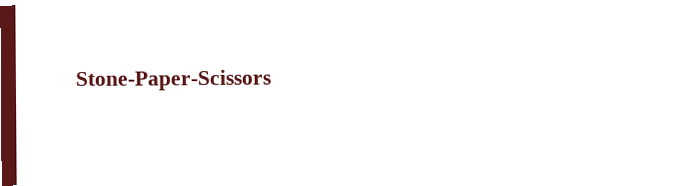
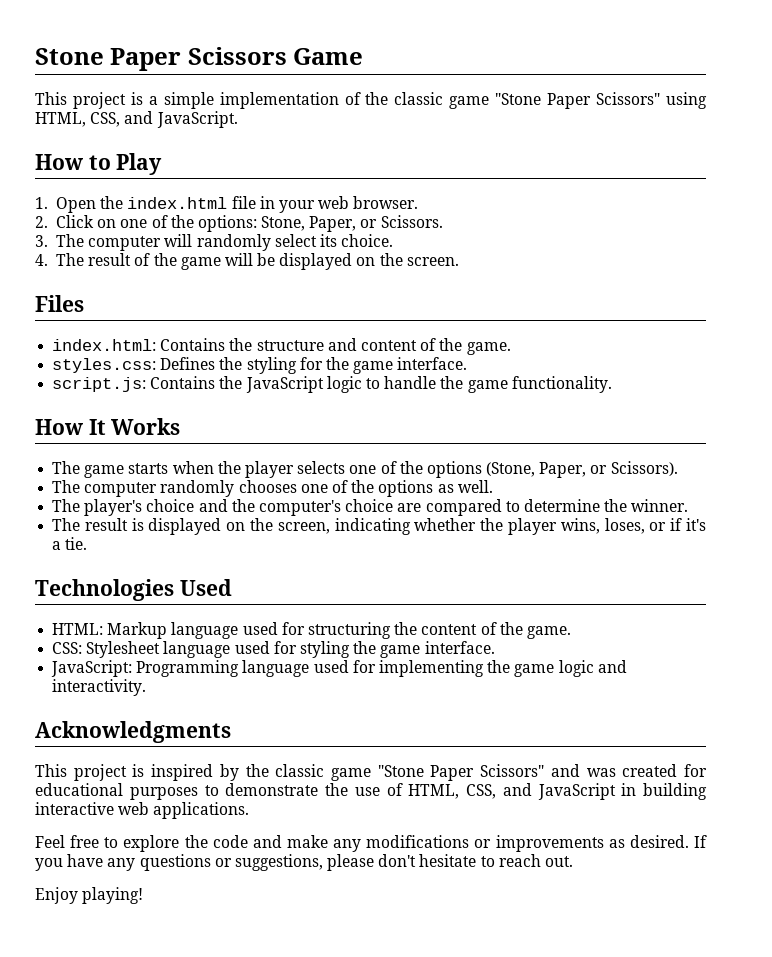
[75,69,271,92] Stone-Paper-Scissors -> [35,47,364,71] [35,92,707,109] [35,111,238,128] [35,153,163,175] [35,196,419,213] [35,215,443,232] [35,234,394,251] [35,253,459,270] [35,295,84,312] [52,338,511,355] [52,357,468,374] [52,376,612,393] [35,418,181,435] [52,461,678,478] [52,480,493,497] [52,499,689,516] [52,518,706,535] [52,537,88,550] [35,579,232,601] [52,622,571,639] [52,641,495,658] [51,660,627,677] [52,679,147,696] [35,721,231,743] [35,764,707,781] [35,783,707,800] [35,802,250,819] [35,835,707,852] [35,854,574,871] [35,887,144,904] Stone Paper Scissors Game // This project is a simple implementation of the classic game "Stone Paper Scissors" using HTML, CSS, and JavaScript. // How to Play // 1. Open the index.html file in your web browser. // 2. Click on one of the options: Stone, Paper, or Scissors. // 3. The computer will randomly select its choice. // 4. The result of the game will be displayed on the screen. // Files // index.html: Contains the structure and content of the game. // styles.css: Defines the styling for the game interface. // script.js: Contains the JavaScript logic to handle the game functionality. // How It Works // The game starts when the player selects one of the options (Stone, Paper, or Scissors). // The computer randomly chooses one of the options as well. // The player's choice and the computer's choice are compared to determine the winner. // The result is displayed on the screen, indicating whether the player wins, loses, or if it's a tie. // Technologies Used // HTML: Markup language used for structuring the content of the game. // CSS: Stylesheet language used for styling the game interface. // JavaScript: Programming language used for implementing the game logic and interactivity. // Acknowledgments // This project is inspired by the classic game "Stone Paper Scissors" and was created for educational purposes to demonstrate the use of HTML, CSS, and JavaScript in building interactive web applications. // Feel free to explore the code and make any modifications or improvements as desired. If you have any questions or suggestions, please don't hesitate to reach out. // Enjoy playing!

